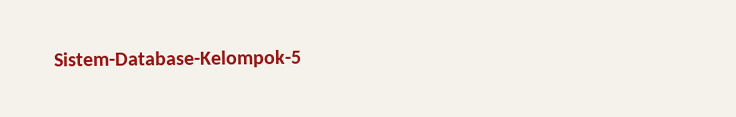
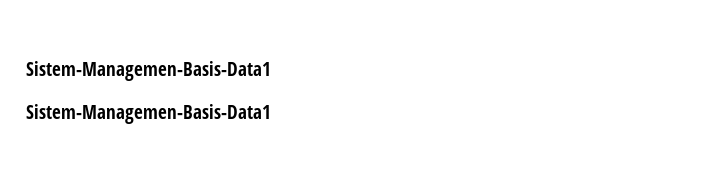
[53,49,302,70] Sistem-Database-Kelompok-5 -> [26,61,271,81] [26,104,271,124] Sistem-Managemen-Basis-Data1 // Sistem-Managemen-Basis-Data1

